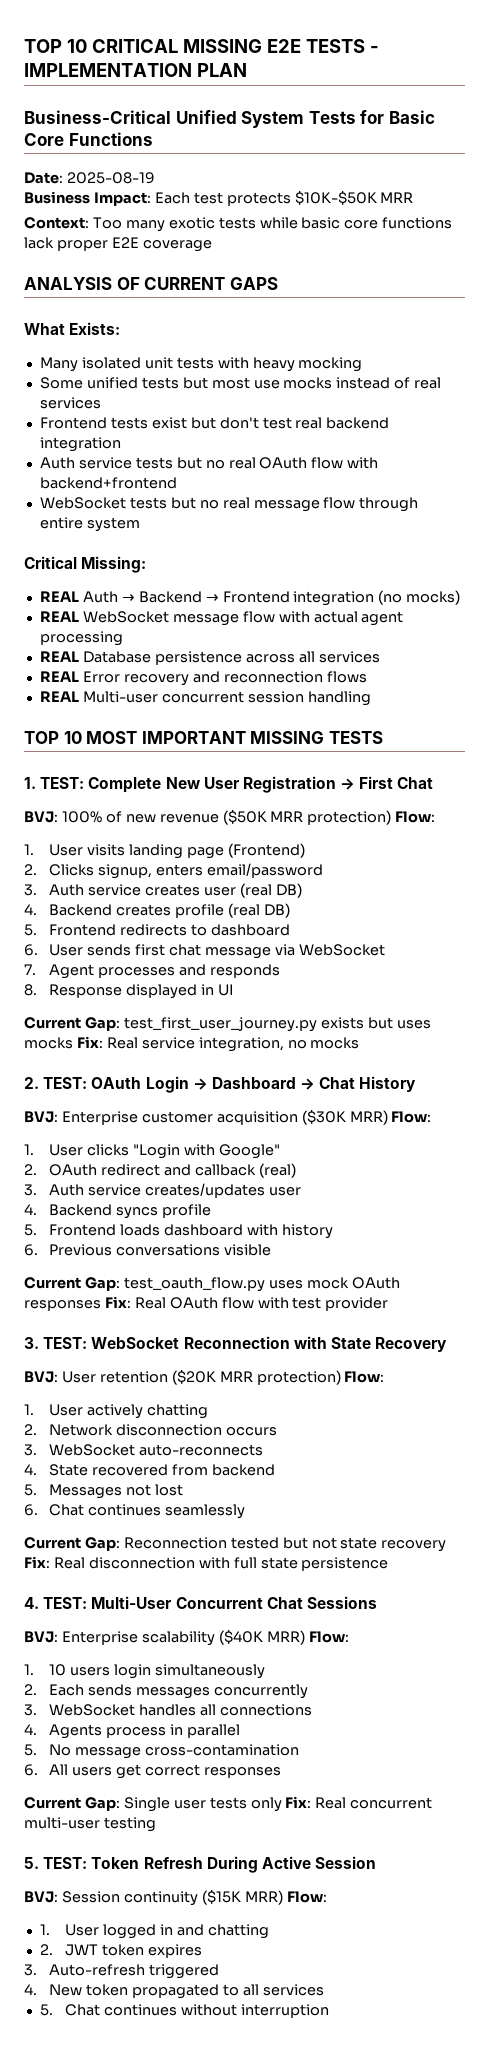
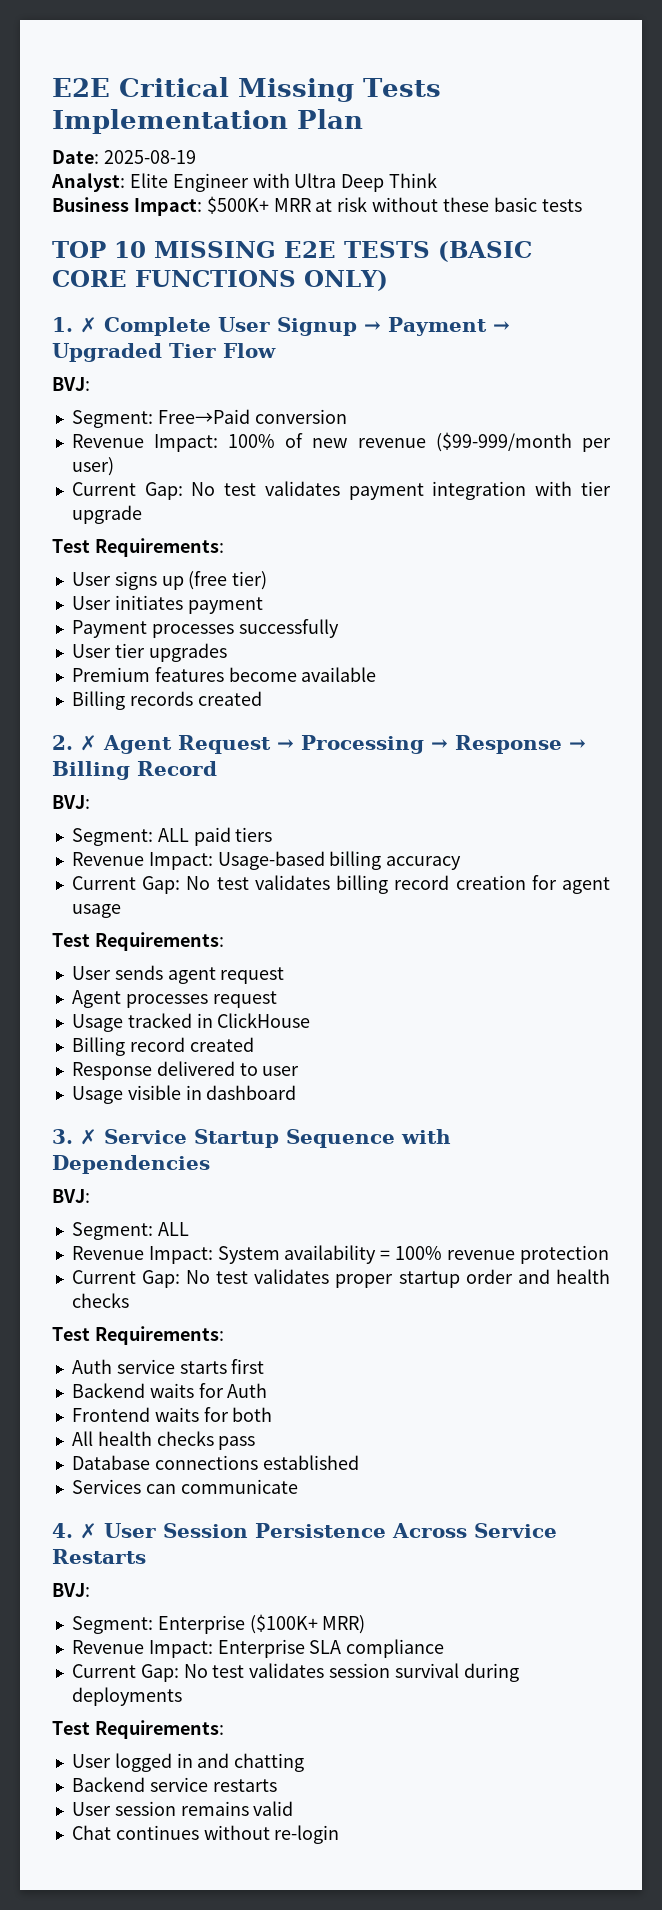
[24,39,379,53] [24,63,247,77] [24,110,435,128] [24,132,153,146] [24,172,155,184] [24,191,414,206] [24,217,453,232] [24,237,212,252] [24,277,278,290] [24,322,121,335] [39,357,363,372] [39,377,442,389] [39,397,101,409] [39,417,390,429] [39,437,121,452] [39,457,379,469] [39,477,177,489] [39,497,419,512] [39,517,140,532] [24,556,147,573] [39,590,461,606] [39,611,404,626] [39,631,123,646] [39,651,380,665] [39,671,367,686] [39,691,371,706] [24,731,383,744] [24,776,434,793] [24,810,436,825] [24,843,306,859] [24,863,324,879] [24,883,302,898] [24,903,291,918] [24,924,291,936] [24,944,385,959] [24,964,281,979] [24,984,235,999] [24,1017,431,1032] [24,1036,360,1052] [24,1076,417,1093] [24,1110,432,1125] [24,1144,281,1159] [24,1163,297,1178] [24,1183,302,1198] [24,1204,212,1219] [24,1224,334,1239] [24,1244,272,1256] [24,1277,400,1292] [24,1296,389,1311] [24,1336,448,1352] [24,1370,385,1385] [24,1404,209,1419] [24,1424,278,1436] [24,1444,264,1456] [24,1464,276,1476] [24,1484,184,1499] [24,1504,246,1519] [24,1537,447,1552] [24,1556,389,1571] [24,1596,377,1609] [24,1630,349,1646] [24,1664,266,1679] [24,1684,309,1699] [24,1704,313,1716] [24,1724,241,1739] [24,1744,300,1759] [24,1764,282,1779] [24,1796,433,1812] [24,1817,156,1832] [24,1856,377,1873] [24,1890,327,1906] [39,1924,50,1935] TOP 10 CRITICAL MISSING E2E TESTS - IMPLEMENTATION PLAN // Business-Critical Unified System Tests for Basic Core Functions // Date: 2025-08-19 // Business Impact: Each test protects $10K-$50K MRR // Context: Too many exotic tests while basic core functions lack proper E2E coverage // ANALYSIS OF CURRENT GAPS // What Exists: // Many isolated unit tests with heavy mocking // Some unified tests but most use mocks instead of real services // Frontend tests exist but don't test real backend integration // Auth service tests but no real OAuth flow with backend+frontend // WebSocket tests but no real message flow through entire system // Critical Missing: // REAL Auth → Backend → Frontend integration (no mocks) // REAL WebSocket message flow with actual agent processing // REAL Database persistence across all services // REAL Error recovery and reconnection flows // REAL Multi-user concurrent session handling // TOP 10 MOST IMPORTANT MISSING TESTS // 1. TEST: Complete New User Registration → First Chat // BVJ: 100% of new revenue ($50K MRR protection) Flow: // 1. User visits landing page (Frontend) // 2. Clicks signup, enters email/password // 3. Auth service creates user (real DB) // 4. Backend creates profile (real DB) // 5. Frontend redirects to dashboard // 6. User sends first chat message via WebSocket // 7. Agent processes and responds // 8. Response displayed in UI // Current Gap: test_first_user_journey.py exists but uses mocks Fix: Real service integration, no mocks // 2. TEST: OAuth Login → Dashboard → Chat History // BVJ: Enterprise customer acquisition ($30K MRR) Flow: // 1. User clicks "Login with Google" // 2. OAuth redirect and callback (real) // 3. Auth service creates/updates user // 4. Backend syncs profile // 5. Frontend loads dashboard with history // 6. Previous conversations visible // Current Gap: test_oauth_flow.py uses mock OAuth responses Fix: Real OAuth flow with test provider // 3. TEST: WebSocket Reconnection with State Recovery // BVJ: User retention ($20K MRR protection) Flow: // 1. User actively chatting // 2. Network disconnection occurs // 3. WebSocket auto-reconnects // 4. State recovered from backend // 5. Messages not lost // 6. Chat continues seamlessly // Current Gap: Reconnection tested but not state recovery Fix: Real disconnection with full state persistence // 4. TEST: Multi-User Concurrent Chat Sessions // BVJ: Enterprise scalability ($40K MRR) Flow: // 1. 10 users login simultaneously // 2. Each sends messages concurrently // 3. WebSocket handles all connections // 4. Agents process in parallel // 5. No message cross-contamination // 6. All users get correct responses // Current Gap: Single user tests only Fix: Real concurrent multi-user testing // 5. TEST: Token Refresh During Active Session // BVJ: Session continuity ($15K MRR) Flow: // 1. -> [52,77,441,102] [52,109,363,134] [52,150,196,164] [51,173,438,192] [52,196,582,216] [52,241,532,262] [52,270,388,291] [52,317,510,336] [52,343,276,362] [52,377,90,391] [71,409,347,428] [71,432,611,452] [71,457,114,476] [71,481,611,500] [71,505,142,524] [52,538,224,557] [71,571,268,590] [71,595,263,614] [71,619,339,638] [71,643,227,662] [71,667,377,682] [71,691,262,710] [52,735,586,754] [52,761,217,780] [52,795,90,809] [71,827,273,846] [71,851,462,870] [71,875,611,894] [71,904,121,918] [52,932,224,951] [71,965,285,984] [71,990,277,1008] [71,1013,311,1032] [71,1037,254,1056] [71,1061,300,1080] [71,1085,297,1104] [52,1129,451,1148] [52,1155,210,1174] [52,1189,90,1203] [71,1222,189,1240] [71,1245,609,1264] [71,1269,610,1288] [71,1293,129,1308] [52,1326,224,1345] [71,1359,265,1374] [71,1383,268,1398] [71,1407,273,1422] [71,1431,256,1450] [71,1455,359,1470] [71,1479,298,1494] [52,1523,557,1539] [52,1549,146,1564] [52,1583,90,1597] [71,1614,366,1634] [71,1639,445,1658] [71,1663,519,1682] [71,1687,182,1706] [52,1720,224,1739] E2E Critical Missing Tests Implementation Plan // Date: 2025-08-19 // Analyst: Elite Engineer with Ultra Deep Think // Business Impact: $500K+ MRR at risk without these basic tests // TOP 10 MISSING E2E TESTS (BASIC CORE FUNCTIONS ONLY) // 1. ✗ Complete User Signup → Payment → Upgraded Tier Flow // BVJ: // Segment: Free→Paid conversion // Revenue Impact: 100% of new revenue ($99-999/month per user) // Current Gap: No test validates payment integration with tier upgrade // Test Requirements: // User signs up (free tier) // User initiates payment // Payment processes successfully // User tier upgrades // Premium features become available // Billing records created // 2. ✗ Agent Request → Processing → Response → Billing Record // BVJ: // Segment: ALL paid tiers // Revenue Impact: Usage-based billing accuracy // Current Gap: No test validates billing record creation for agent usage // Test Requirements: // User sends agent request // Agent processes request // Usage tracked in ClickHouse // Billing record created // Response delivered to user // Usage visible in dashboard // 3. ✗ Service Startup Sequence with Dependencies // BVJ: // Segment: ALL // Revenue Impact: System availability = 100% revenue protection // Current Gap: No test validates proper startup order and health checks // Test Requirements: // Auth service starts first // Backend waits for Auth // Frontend waits for both // All health checks pass // Database connections established // Services can communicate // 4. ✗ User Session Persistence Across Service Restarts // BVJ: // Segment: Enterprise ($100K+ MRR) // Revenue Impact: Enterprise SLA compliance // Current Gap: No test validates session survival during deployments // Test Requirements: //
[39,1944,203,1958] [24,1964,220,1979] [24,1984,324,1999] [39,2004,53,2016] 2. JWT token expires // 3. Auto-refresh triggered // 4. New token propagated to all services // 5. -> [71,1777,277,1792] [71,1801,294,1816] Backend service restarts // User session remains valid //
[241,2004,330,2018] interruption -> [274,1825,340,1844] re-login

